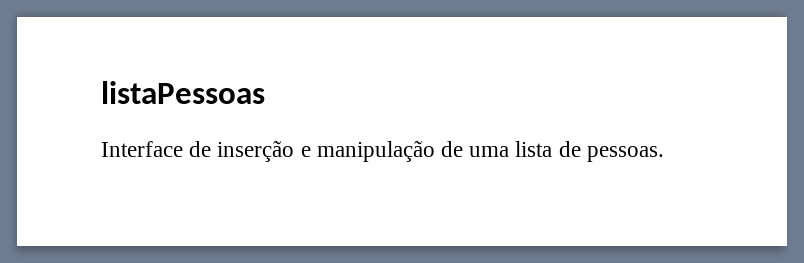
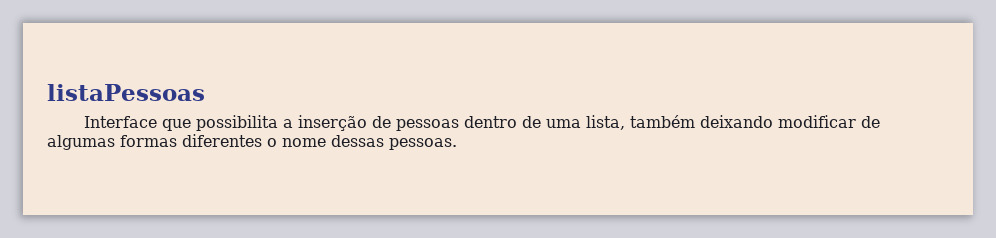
[189,140,581,162] de inserção e manipulação de uma lista de -> [161,115,880,131] [47,134,384,150] que possibilita a inserção de pessoas dentro de uma lista, também deixando modificar de algumas formas diferentes o nome dessas

